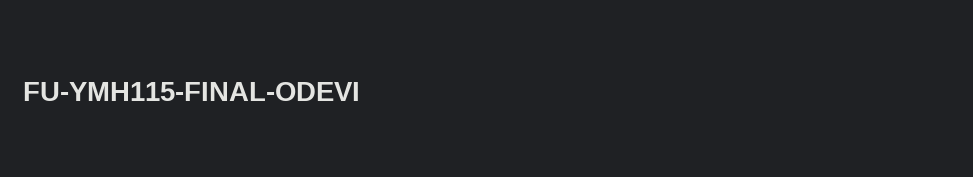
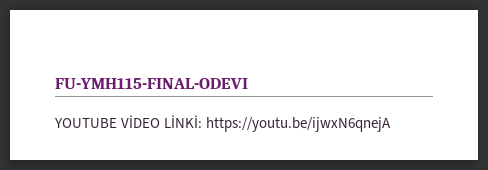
(360, 91) none -> [54,115,392,132] // YOUTUBE VİDEO LİNKİ: https://youtu.be/ijwxN6qnejA

